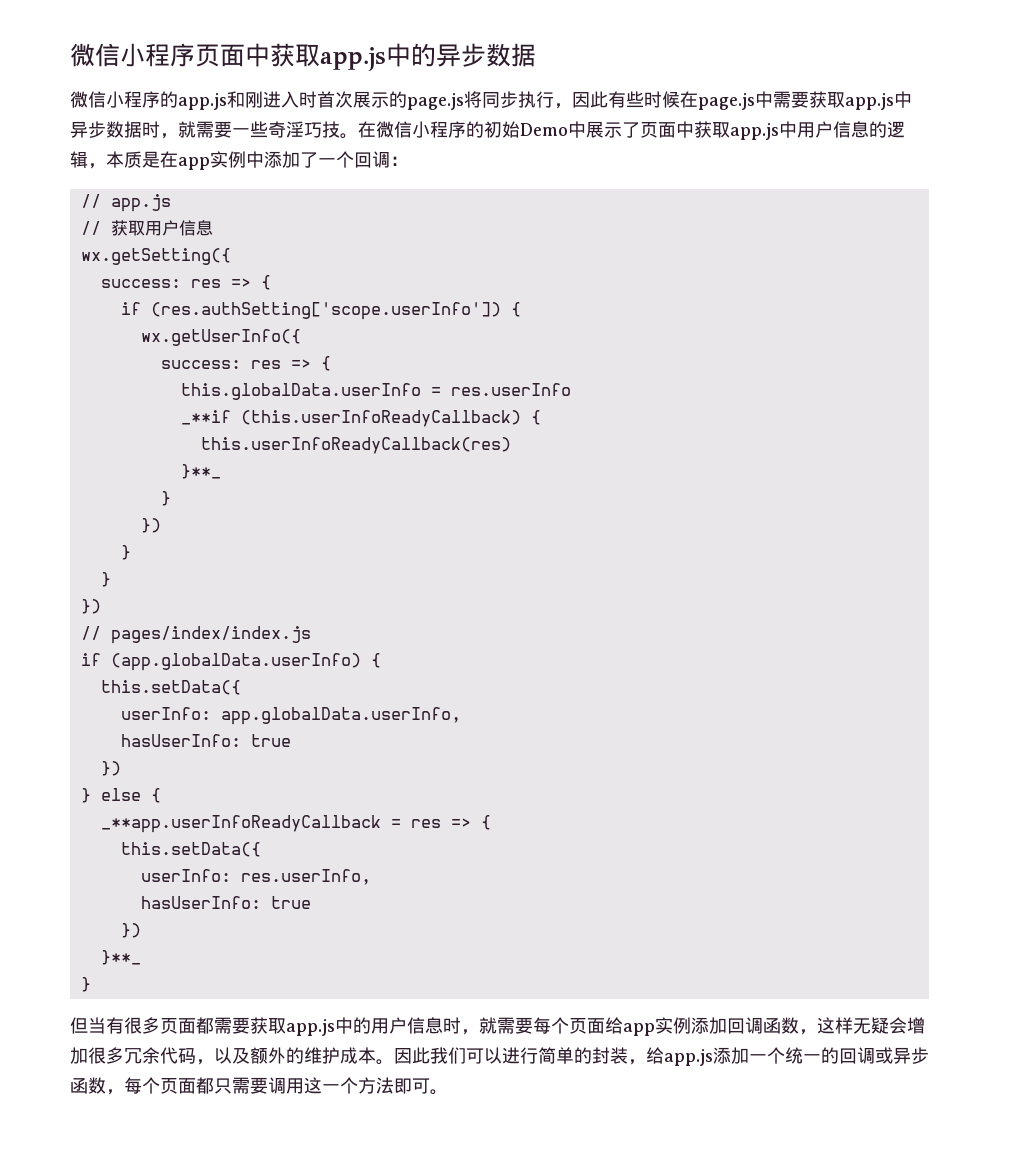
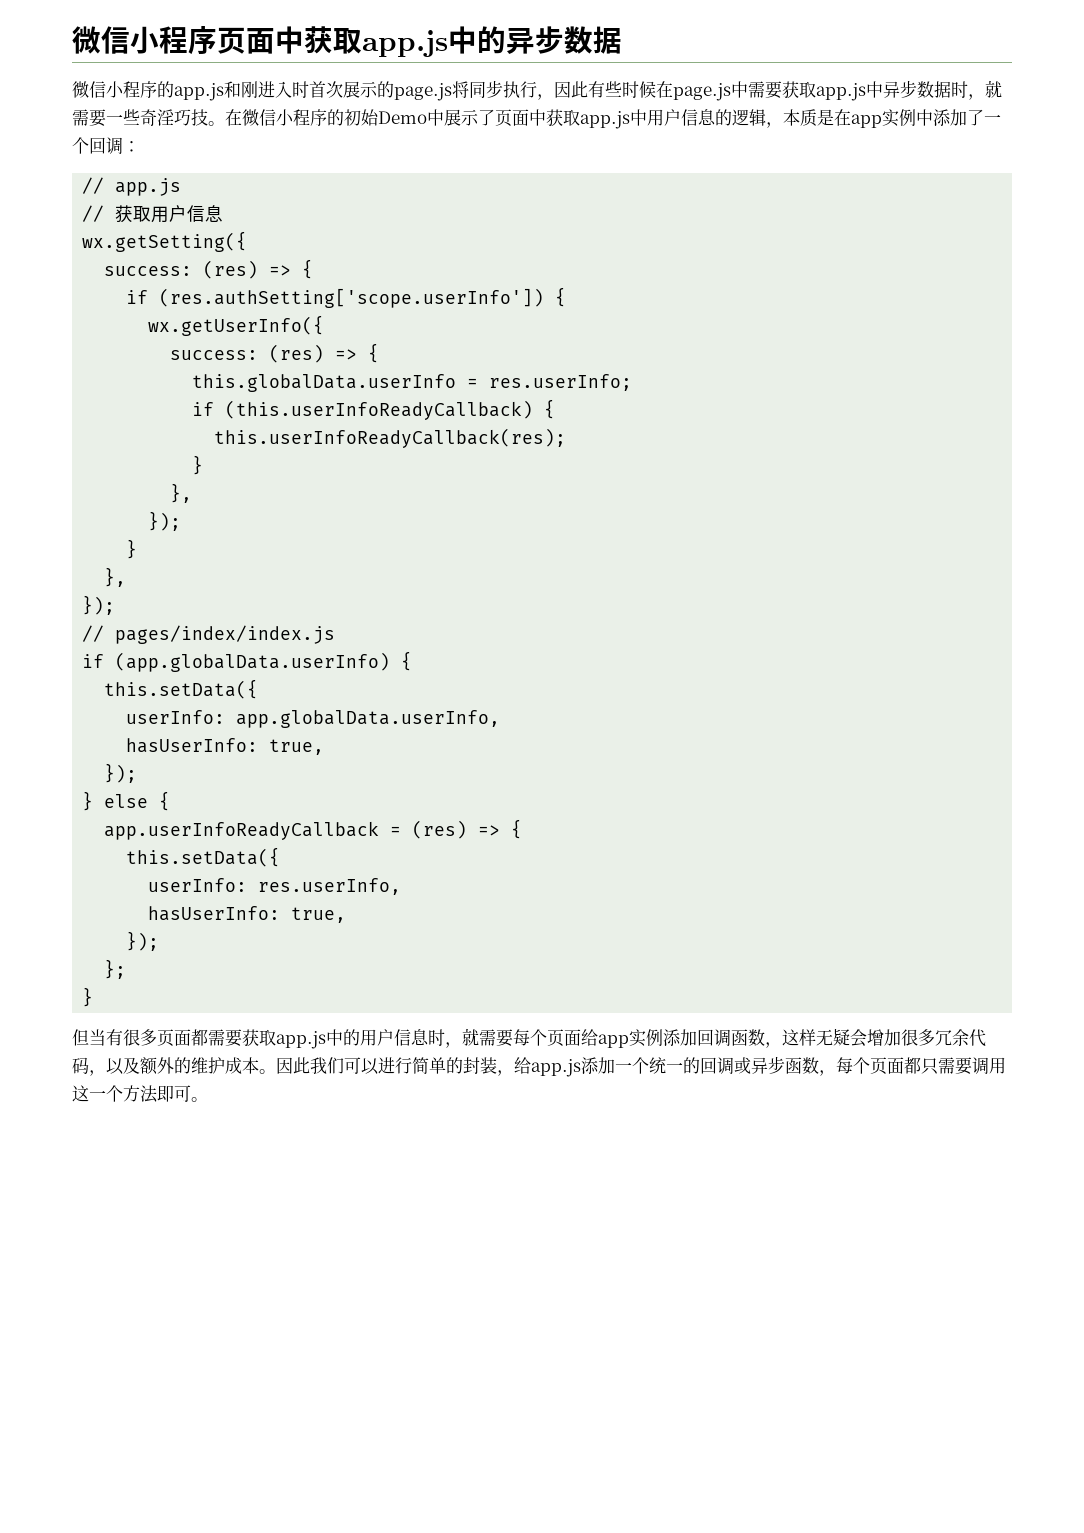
[190,279,221,288] res -> [203,260,259,279] (res)
[250,360,281,369] res -> [269,344,325,363] (res)
[450,383,571,396] [180,410,231,425] res.userInfo // _**if -> [489,374,633,391] [192,402,215,416] res.userInfo; // if
[200,437,511,454] [180,464,221,479] [160,491,171,506] [140,518,161,533] [120,545,131,560] [100,572,111,587] [80,599,101,614] this.userInfoReadyCallback(res) // }**_ // } // }) // } // } // }) -> [214,428,567,448] [192,455,204,475] [170,483,193,503] [148,511,182,531] [126,539,138,559] [104,567,127,587] [82,595,116,615] this.userInfoReadyCallback(res); // } // }, // }); // } // }, // });
[250,734,291,747] [100,761,121,776] true // }) -> [269,739,325,755] [104,763,138,783] true, // });
[100,815,441,833] _**app.userInfoReadyCallback = res -> [104,820,468,840] app.userInfoReadyCallback = (res)
[270,896,311,909] [120,923,141,938] [100,950,141,965] true // }) // }**_ -> [291,907,347,923] [126,931,160,951] [104,959,127,979] true, // }); // };

